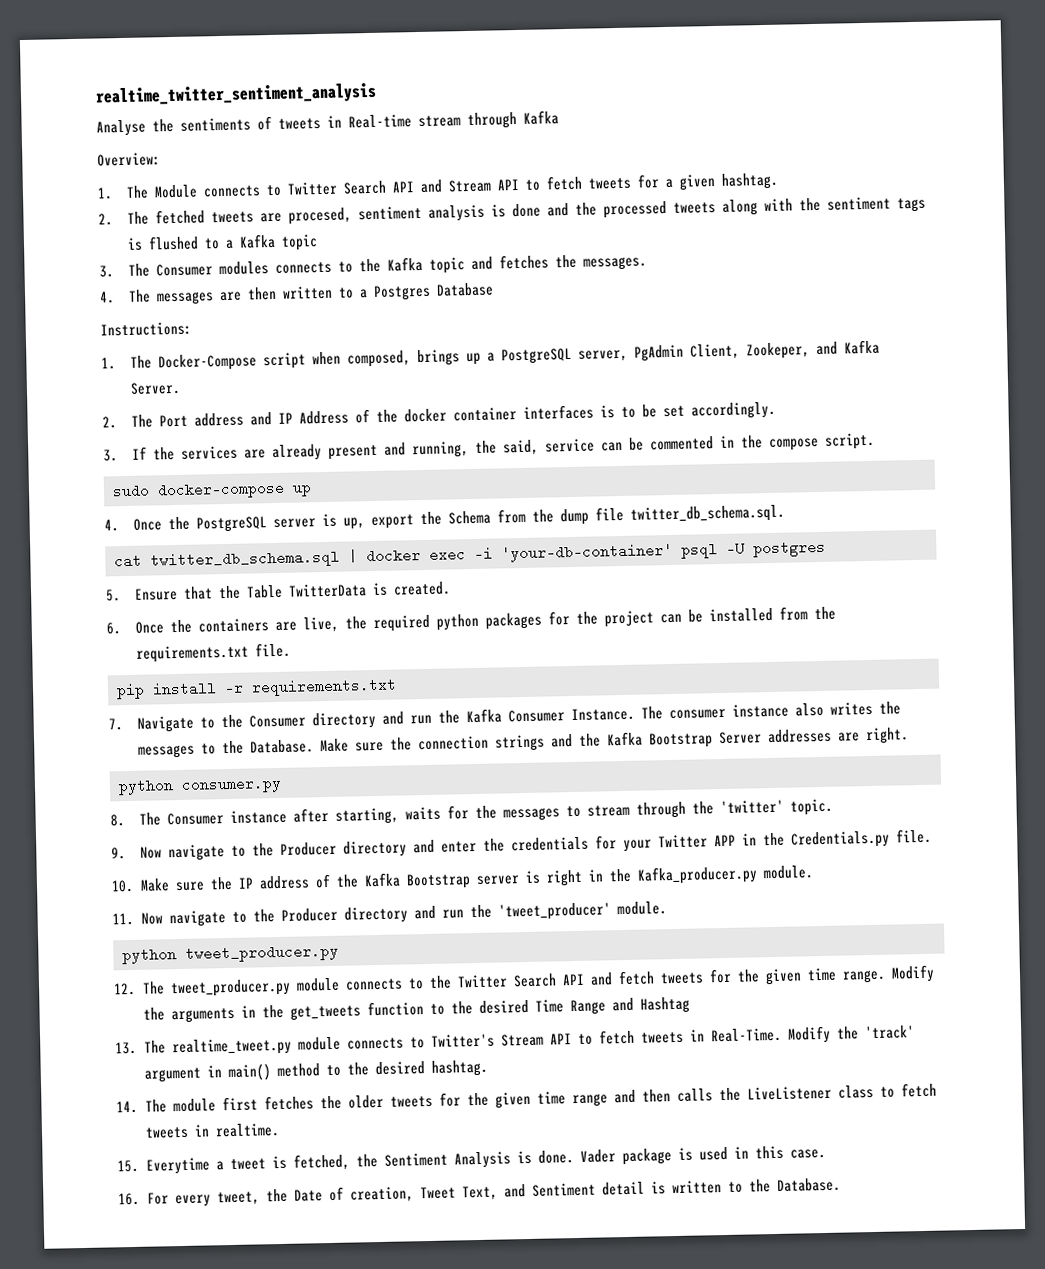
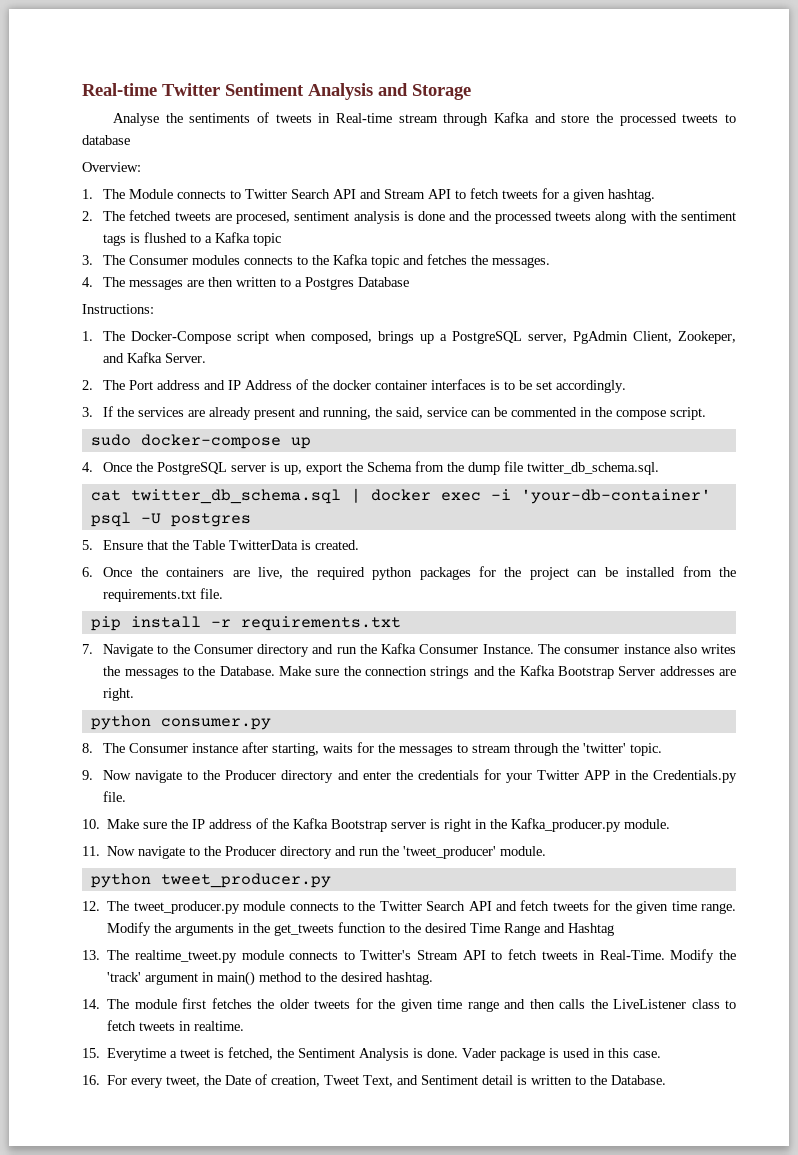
[95,82,377,107] realtime_twitter_sentiment_analysis -> [82,83,471,100] Real-time Twitter Sentiment Analysis and Storage
(559, 117) none -> [534,113,736,126] [82,135,130,145] and store the processed tweets to database

